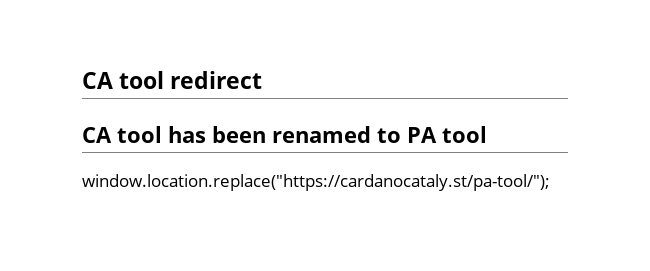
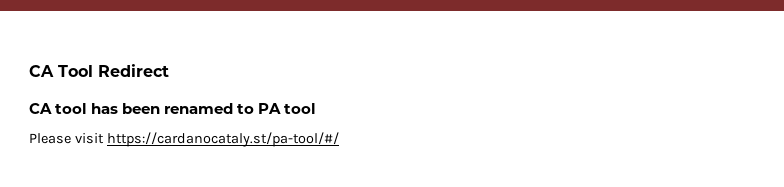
[82,71,263,89] CA tool redirect -> [29,64,169,77] CA Tool Redirect
[82,174,550,191] window.location.replace("https://cardanocataly.st/pa-tool/"); -> [29,132,339,147] Please visit https://cardanocataly.st/pa-tool/#/

